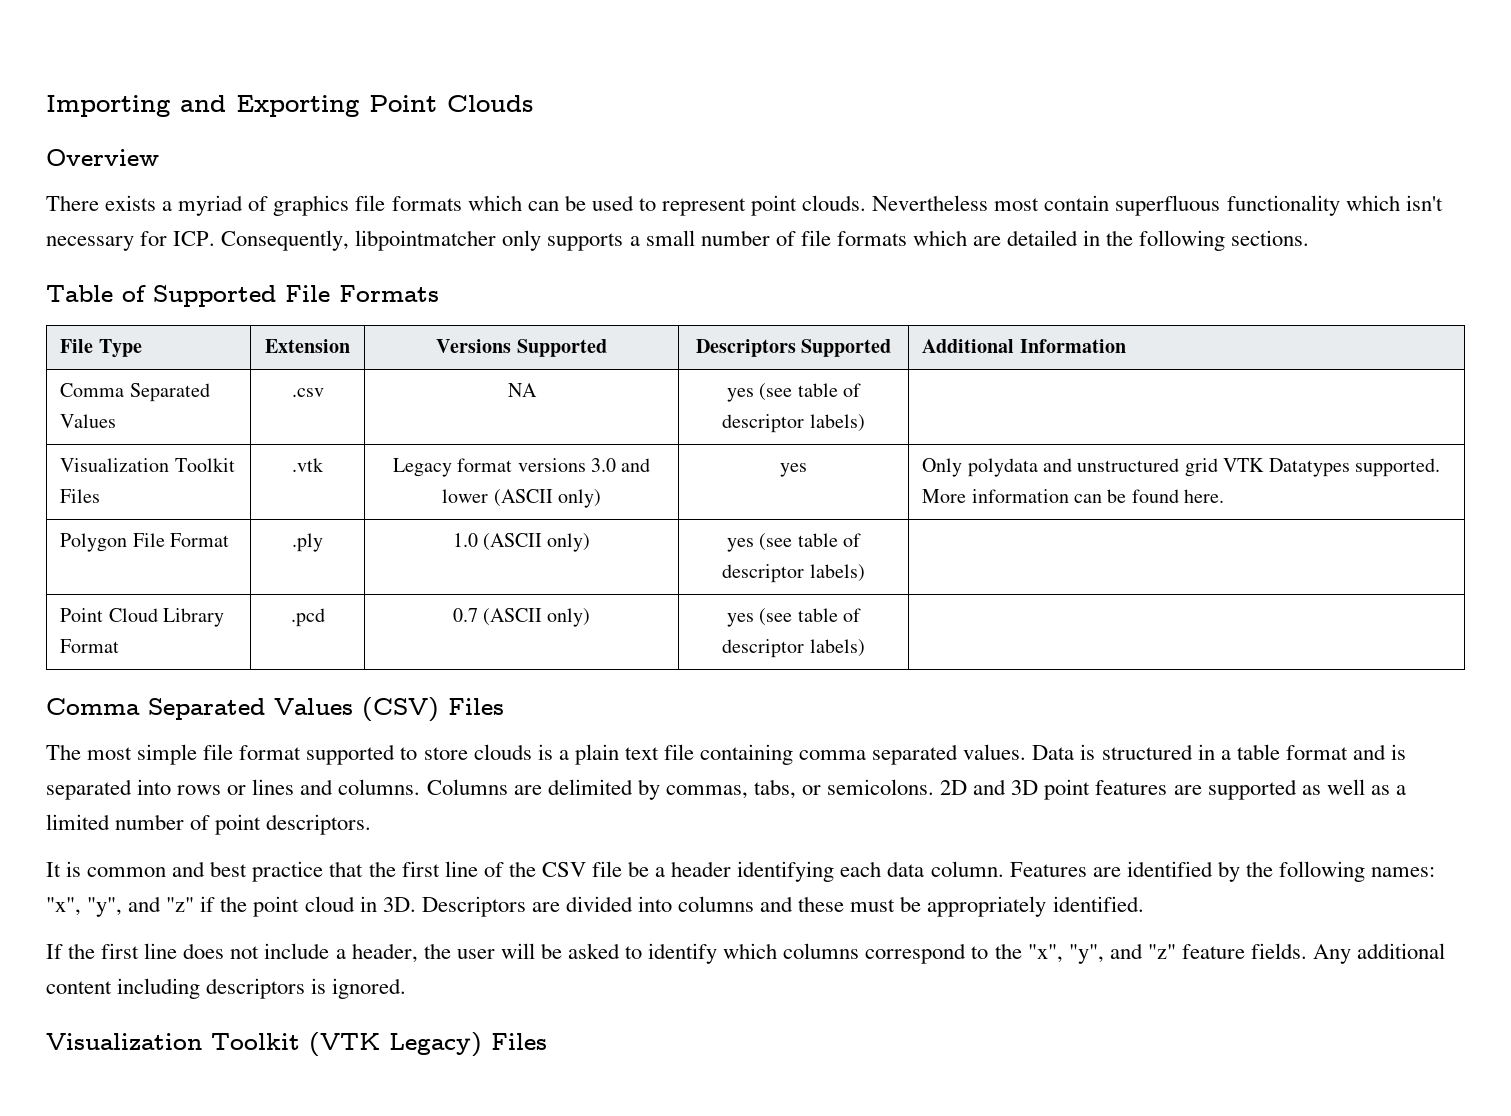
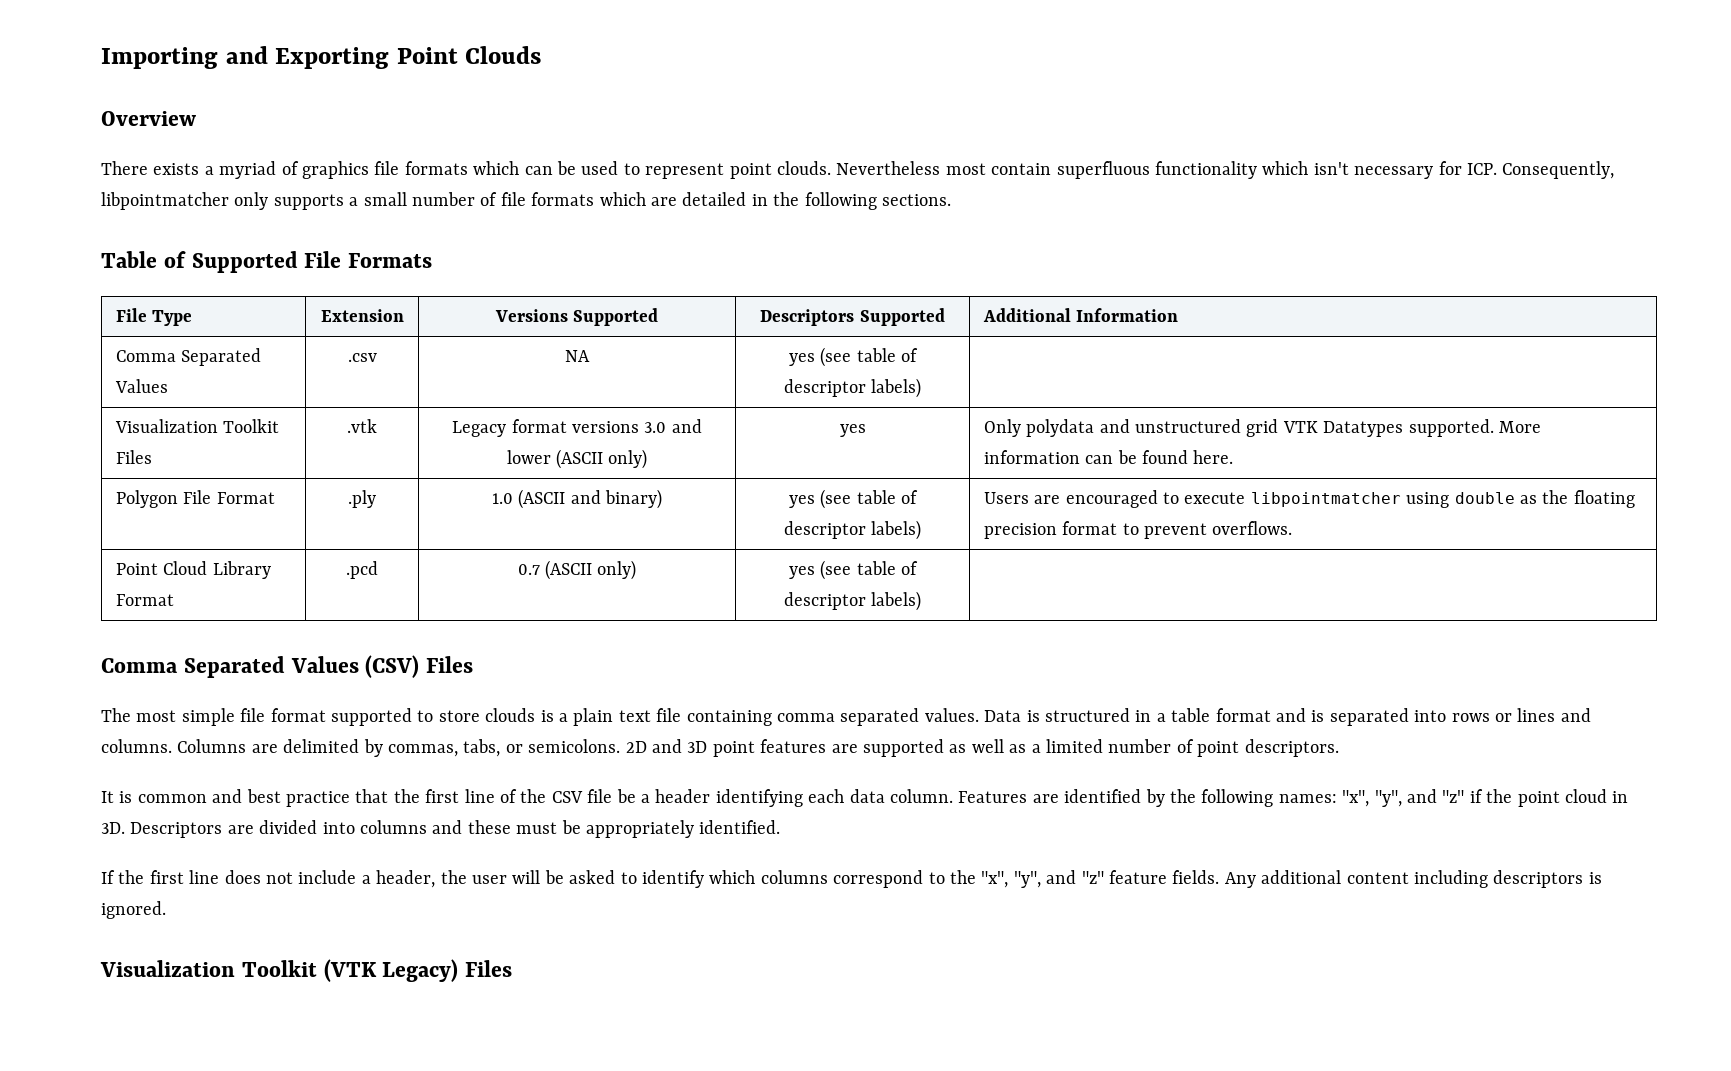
[547,533,591,552] [726,533,862,552] [722,564,865,583] only) | yes (see table of descriptor labels) | -> [570,489,663,509] [788,489,919,509] [783,520,922,540] [983,490,1635,508] [983,521,1293,539] and binary) | yes (see table of descriptor labels) | Users are encouraged to execute libpointmatcher using double as the floating precision format to prevent overflows.

